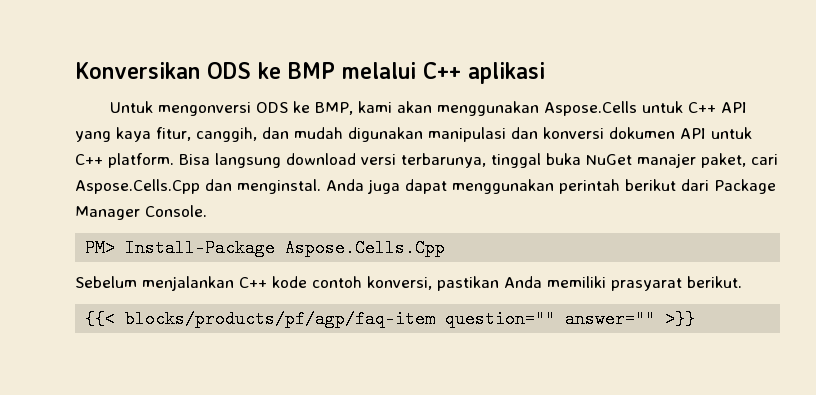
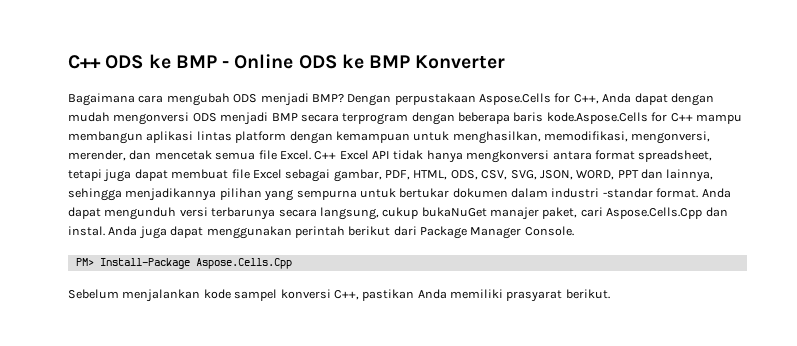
[75,62,545,84] [110,101,748,116] [75,127,752,142] [75,153,632,168] Konversikan ODS ke BMP melalui C++ aplikasi // Untuk mengonversi ODS ke BMP, kami akan menggunakan Aspose.Cells untuk C++ API yang kaya fitur, canggih, dan mudah digunakan manipulasi dan konversi dokumen API untuk C++ platform. Bisa langsung download versi terbarunya, tinggal buka NuGet -> [68,54,506,69] [68,93,714,106] [68,112,742,125] [68,131,711,144] [68,150,713,163] [68,169,714,182] [68,188,731,201] [68,207,487,220] C++ ODS ke BMP - Online ODS ke BMP Konverter // Bagaimana cara mengubah ODS menjadi BMP? Dengan perpustakaan Aspose.Cells for C++, Anda dapat dengan mudah mengonversi ODS menjadi BMP secara terprogram dengan beberapa baris kode.Aspose.Cells for C++ mampu membangun aplikasi lintas platform dengan kemampuan untuk menghasilkan, memodifikasi, mengonversi, merender, dan mencetak semua file Excel. C++ Excel API tidak hanya mengkonversi antara format spreadsheet, tetapi juga dapat membuat file Excel sebagai gambar, PDF, HTML, ODS, CSV, SVG, JSON, WORD, PPT dan lainnya, sehingga menjadikannya pilihan yang sempurna untuk bertukar dokumen dalam industri -standar format. Anda dapat mengunduh versi terbarunya secara langsung, cukup bukaNuGet
[237,179,321,194] menginstal. -> [68,226,105,236] instal.
[239,276,432,290] C++ kode contoh konversi, -> [203,289,359,301] kode sampel konversi C++,
[85,310,696,328] // {{< blocks/products/pf/agp/faq-item question="" answer="" >}} -> (610, 294) none

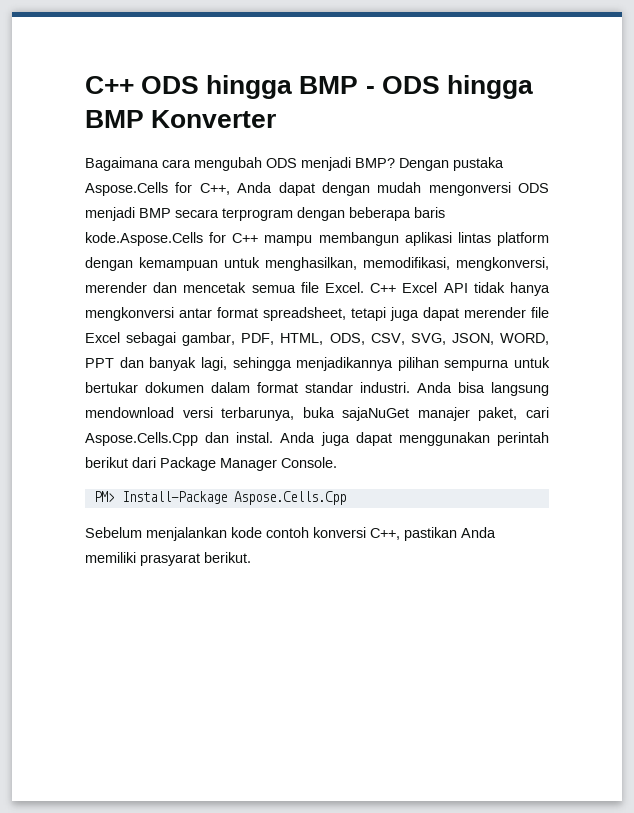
[148,54,171,69] ke -> [206,75,293,99] hingga
[234,54,364,69] Online ODS ke -> [381,75,533,99] ODS hingga
[394,93,476,105] perpustakaan -> [453,157,504,171] pustaka
[631,131,711,144] [68,150,126,161] mengonversi, merender, -> [456,257,549,271] [85,282,147,293] mengkonversi, merender
[552,151,592,160] antara -> [179,308,212,318] antar
[171,169,229,179] membuat -> [464,307,526,318] merender
[666,169,714,182] lainnya, -> [149,357,227,371] banyak lagi,
[264,189,294,201] yang -> (439, 364) none
[551,188,731,198] [68,207,487,220] industri -standar format. Anda dapat mengunduh versi terbarunya secara langsung, cukup bukaNuGet -> [257,382,549,396] [85,407,410,421] format standar industri. Anda bisa langsung mendownload versi terbarunya, buka sajaNuGet
[234,289,278,301] sampel -> [266,527,309,538] contoh

